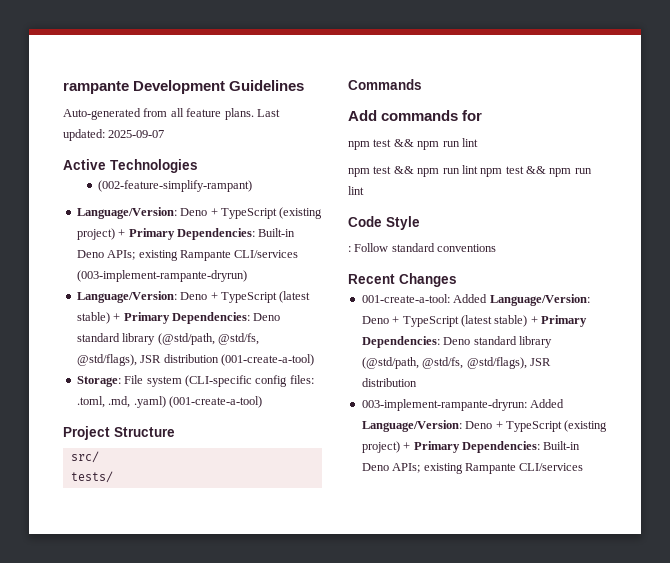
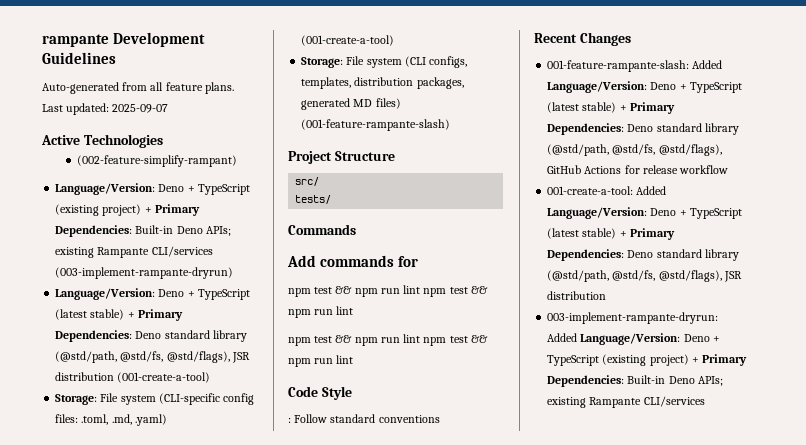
(262, 402) none -> [301,56,468,68] [301,77,464,89] [301,98,401,110] [301,119,451,131] // Storage: File system (CLI configs, templates, distribution packages, generated MD files) (001-feature-rampante-slash)
(478, 142) none -> [423,286,488,297] [288,306,354,318] npm test && npm run lint
(457, 280) none -> [547,60,723,72] [547,81,742,93] [547,102,675,114] [547,123,739,135] [547,144,722,156] [547,165,729,174] // 001-feature-rampante-slash: Added Language/Version: Deno + TypeScript (latest stable) + Primary Dependencies: Deno standard library (@std/path, @std/fs, @std/flags), GitHub Actions for release workflow

